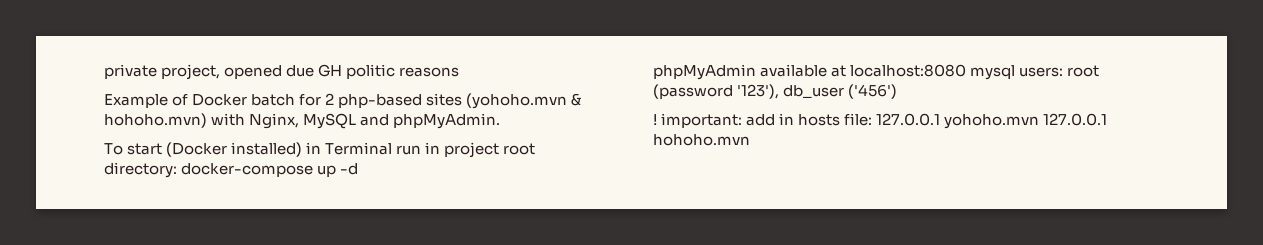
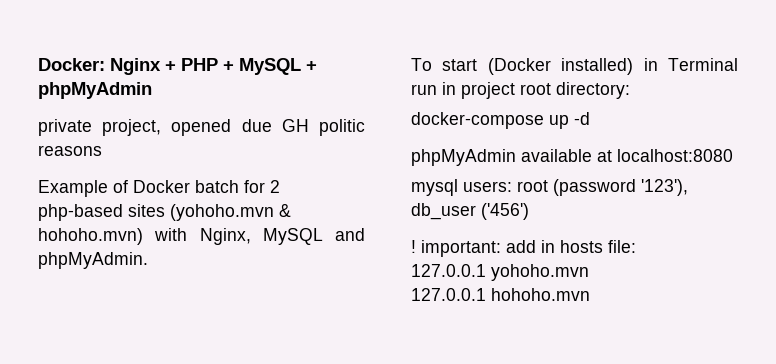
(104, 71) none -> [38,58,317,75] [38,82,152,99] Docker: Nginx + PHP + MySQL + phpMyAdmin //
(177, 170) none -> (630, 90) //
(967, 70) none -> (733, 155) //
(873, 119) none -> (636, 246) //
(1040, 121) none -> (589, 272) //

